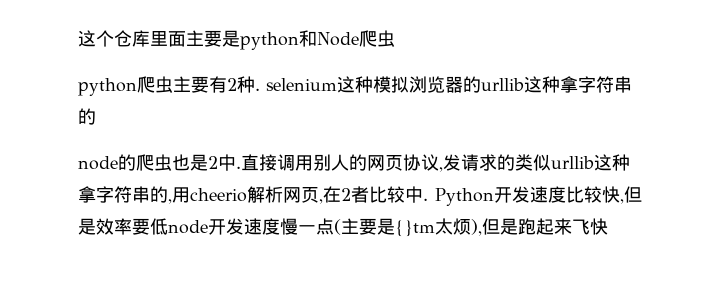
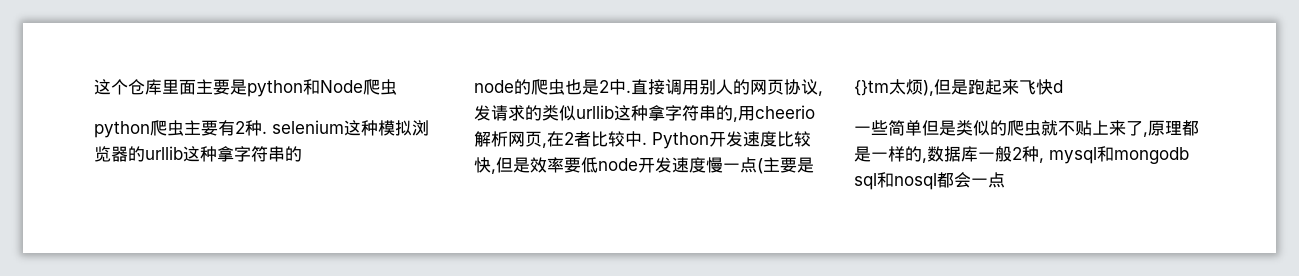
(608, 226) none -> [1053,80,1063,93] [854,120,1199,137] [854,146,1189,164] [854,172,1005,190] d // 一些简单但是类似的爬虫就不贴上来了,原理都是一样的,数据库一般2种, mysql和mongodb sql和nosql都会一点

